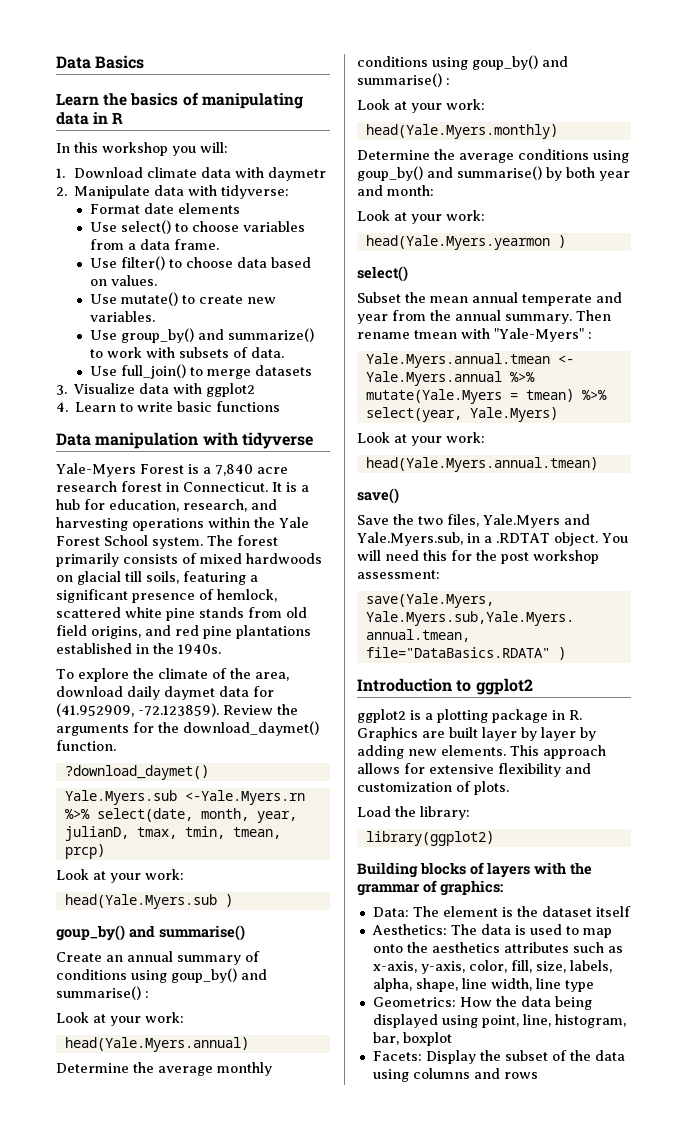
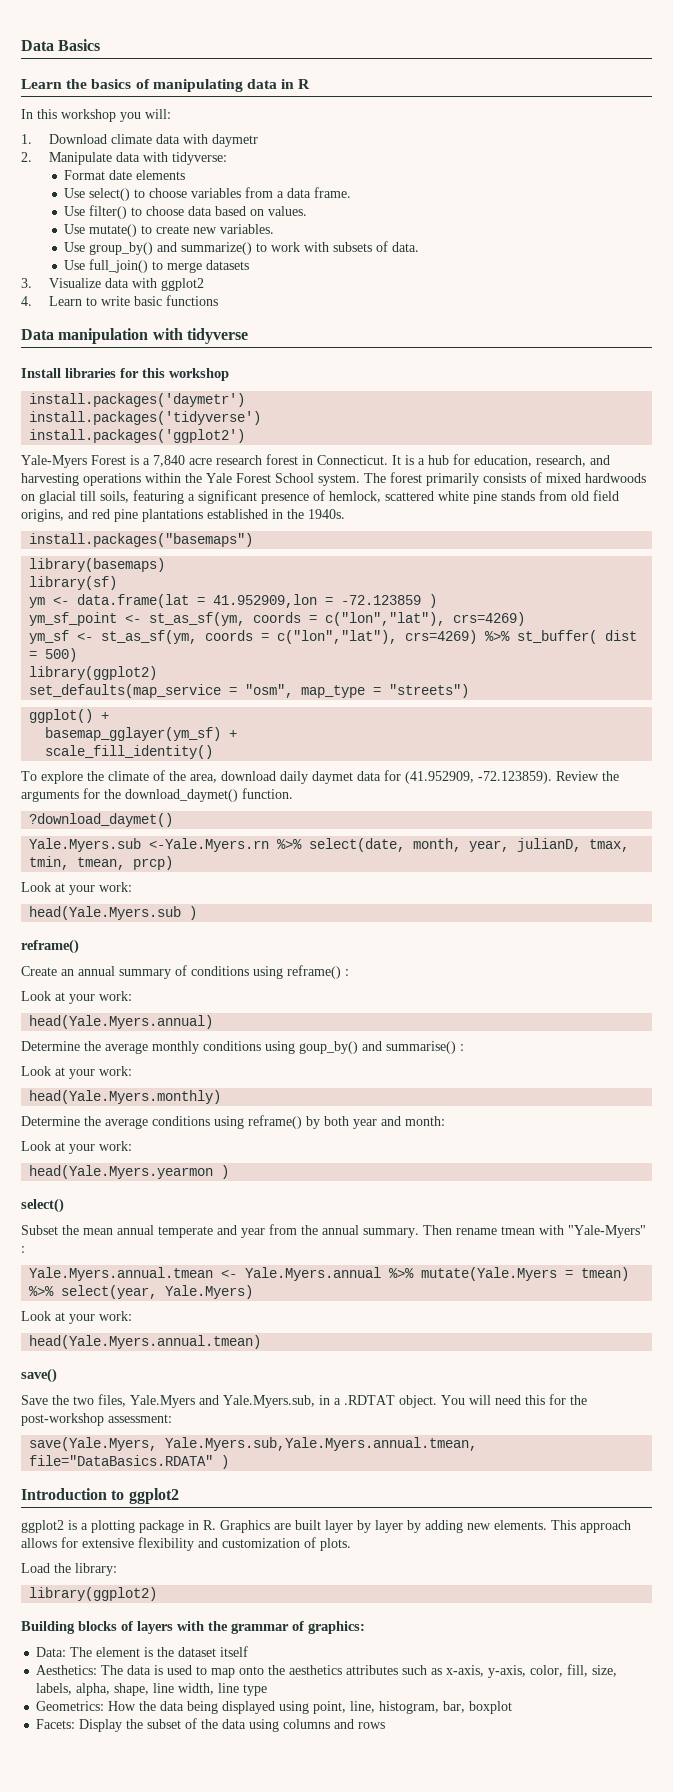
(313, 440) none -> [21,368,229,381] [29,393,246,407] [29,411,262,425] [29,429,246,443] // Install libraries for this workshop // install.packages('daymetr') // install.packages('tidyverse') // install.packages('ggplot2')
(221, 649) none -> [29,533,254,547] [29,558,166,572] [29,576,118,590] [29,594,438,608] [29,612,526,626] [29,630,638,644] [29,648,78,662] [29,666,158,680] [29,684,470,698] [29,709,110,723] [45,727,238,741] [45,745,214,759] // install.packages("basemaps") // library(basemaps) // library(sf) // ym <- data.frame(lat = 41.952909,lon = -72.123859 ) // ym_sf_point <- st_as_sf(ym, coords = c("lon","lat"), crs=4269) // ym_sf <- st_as_sf(ym, coords = c("lon","lat"), crs=4269) %>% st_buffer( dist = 500) // library(ggplot2) // set_defaults(map_service = "osm", map_type = "streets") // ggplot() + // basemap_gglayer(ym_sf) + // scale_fill_identity()
[56,925,245,941] goup_by() and summarise() -> [21,939,79,954] reframe()
[171,968,267,983] [56,986,141,1000] goup_by() and summarise() -> [287,965,341,979] reframe()
[357,166,542,181] goup_by() and summarise() -> [248,1115,302,1129] reframe()
[501,550,599,564] post workshop -> [21,1413,104,1426] post-workshop

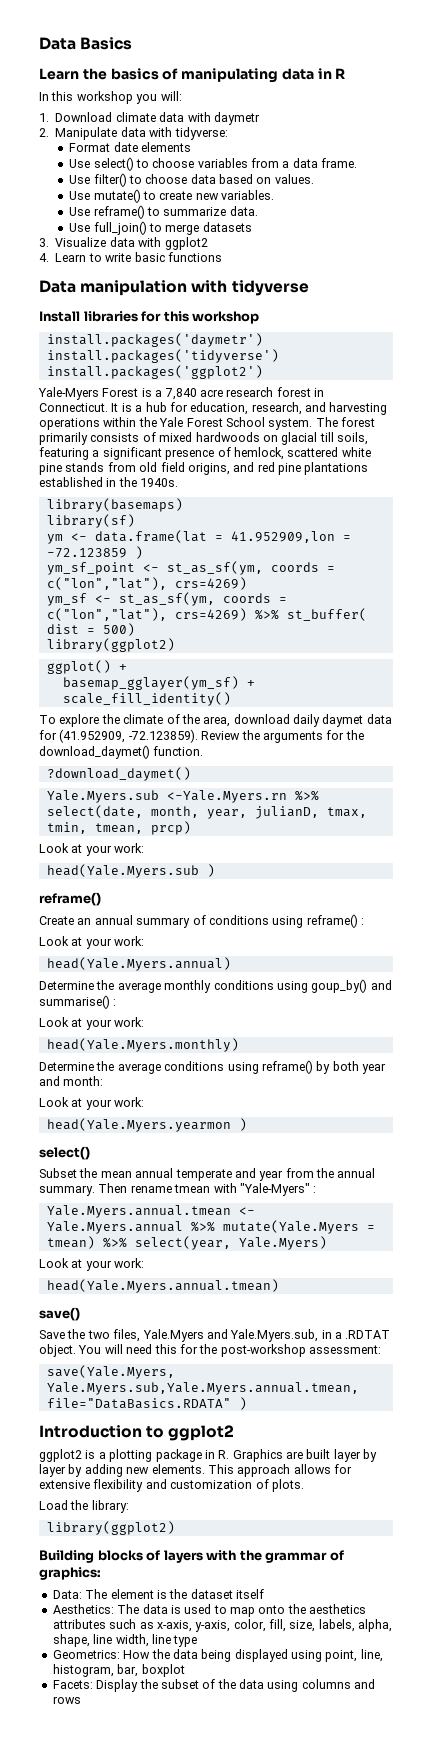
[89,241,389,255] group_by() and summarize() to work with subsets of -> [93,205,227,219] reframe() to summarize
[29,533,254,547] // install.packages("basemaps") -> (179, 482) none
[29,684,470,698] // set_defaults(map_service = "osm", map_type = "streets") -> (175, 645) none

